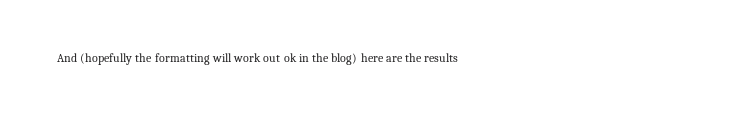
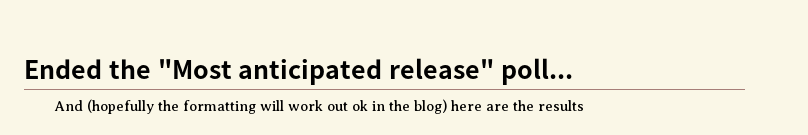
(57, 57) none -> [24,58,573,85] Ended the "Most anticipated release" poll... //

